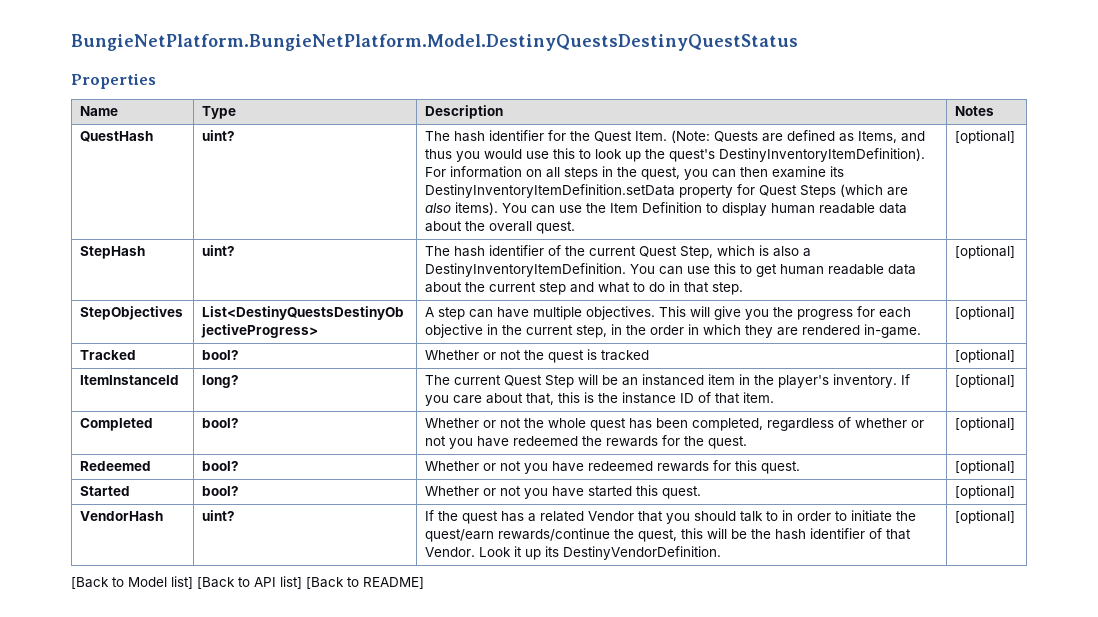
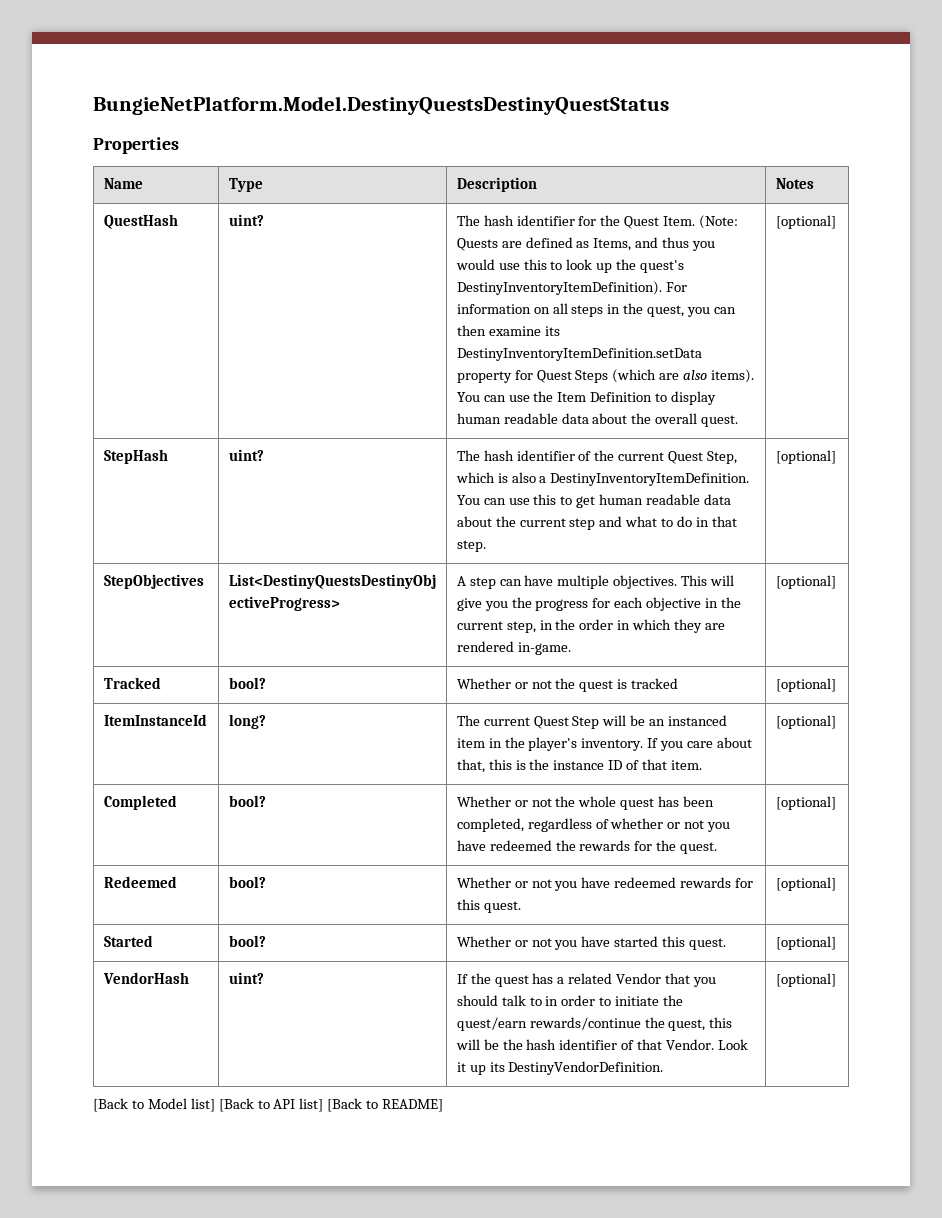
[71,34,798,51] BungieNetPlatform.BungieNetPlatform.Model.DestinyQuestsDestinyQuestStatus -> [93,96,669,115] BungieNetPlatform.Model.DestinyQuestsDestinyQuestStatus

